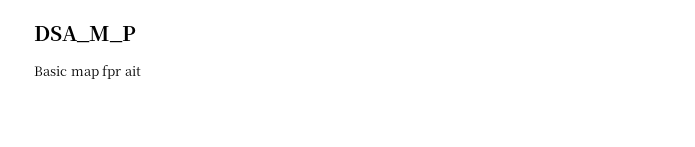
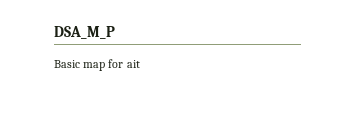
[102,65,122,79] fpr -> [108,59,124,68] for

